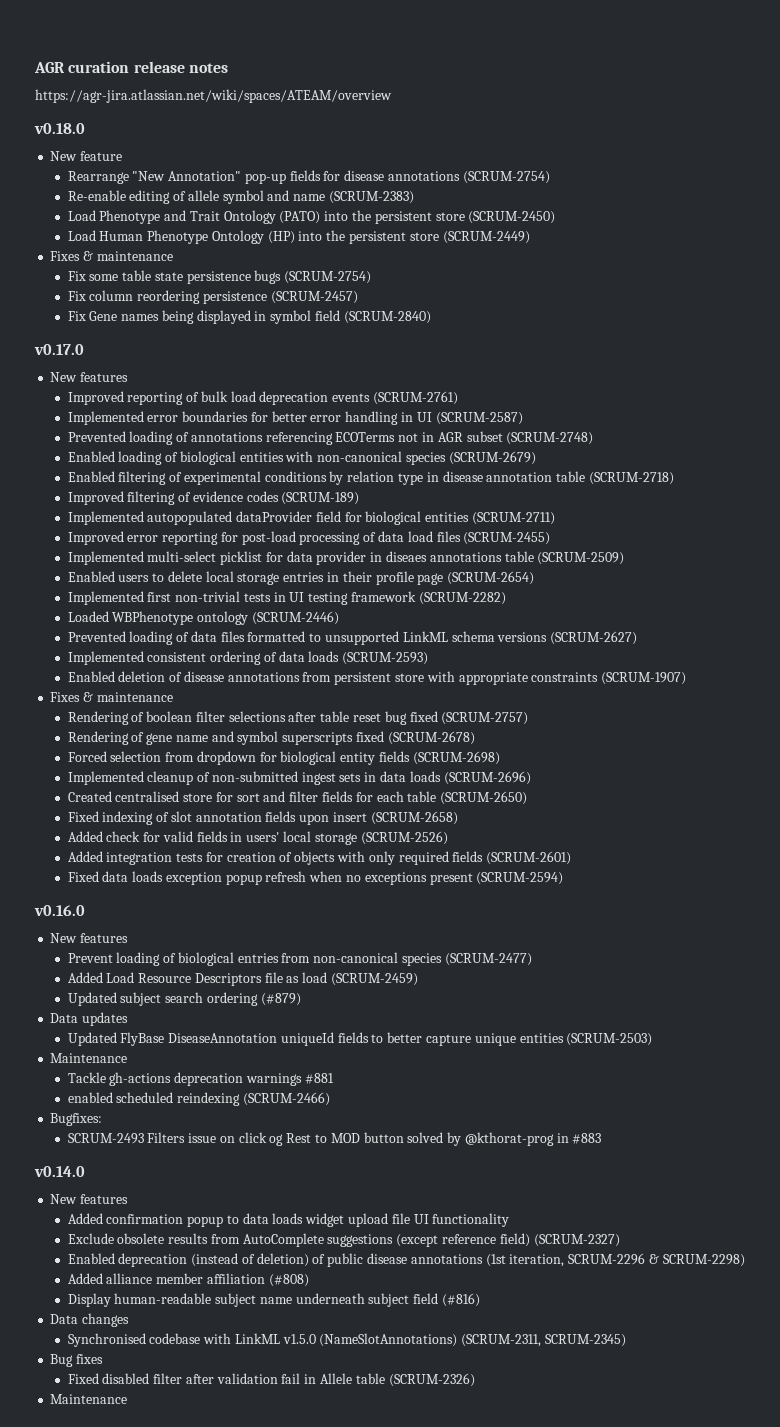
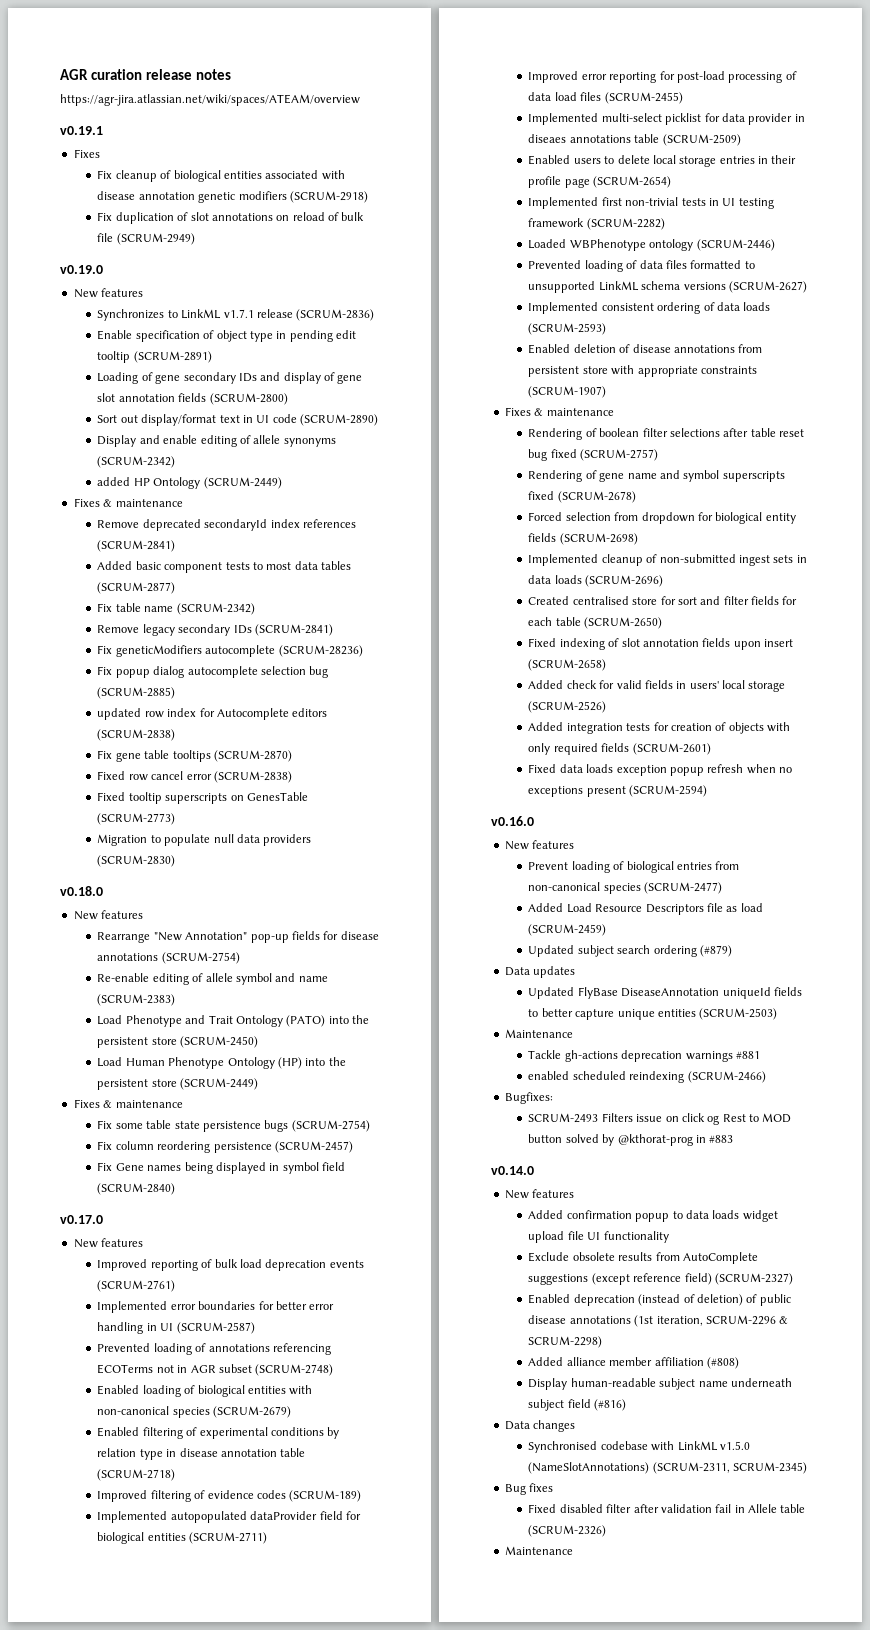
(392, 96) none -> [60,126,103,135] [73,149,100,158] [97,170,345,182] [97,191,368,203] [97,212,365,224] [97,233,195,245] [60,265,103,274] [73,288,144,298] [97,309,375,321] [97,330,357,342] [97,351,212,363] [97,372,363,384] [97,393,288,405] [97,414,379,426] [97,435,336,447] [97,456,176,468] [97,477,282,489] [73,498,183,507] [97,519,356,531] [97,540,176,552] [97,561,352,573] [97,582,176,594] [97,603,255,615] [97,624,333,636] [97,645,363,657] [97,666,329,678] [97,687,176,699] [97,708,328,720] [97,729,176,741] [97,750,292,762] [97,771,292,783] [97,792,308,804] [97,813,176,825] [97,834,312,846] [97,855,176,867] // v0.19.1 // Fixes // Fix cleanup of biological entities associated with disease annotation genetic modifiers (SCRUM-2918) // Fix duplication of slot annotations on reload of bulk file (SCRUM-2949) // v0.19.0 // New features // Synchronizes to LinkML v1.7.1 release (SCRUM-2836) // Enable specification of object type in pending edit tooltip (SCRUM-2891) // Loading of gene secondary IDs and display of gene slot annotation fields (SCRUM-2800) // Sort out display/format text in UI code (SCRUM-2890) // Display and enable editing of allele synonyms (SCRUM-2342) // added HP Ontology (SCRUM-2449) // Fixes & maintenance // Remove deprecated secondaryId index references (SCRUM-2841) // Added basic component tests to most data tables (SCRUM-2877) // Fix table name (SCRUM-2342) // Remove legacy secondary IDs (SCRUM-2841) // Fix geneticModifiers autocomplete (SCRUM-28236) // Fix popup dialog autocomplete selection bug (SCRUM-2885) // updated row index for Autocomplete editors (SCRUM-2838) // Fix gene table tooltips (SCRUM-2870) // Fixed row cancel error (SCRUM-2838) // Fixed tooltip superscripts on GenesTable (SCRUM-2773) // Migration to populate null data providers (SCRUM-2830)
[80,151,123,161] feature -> [101,910,144,919] features

